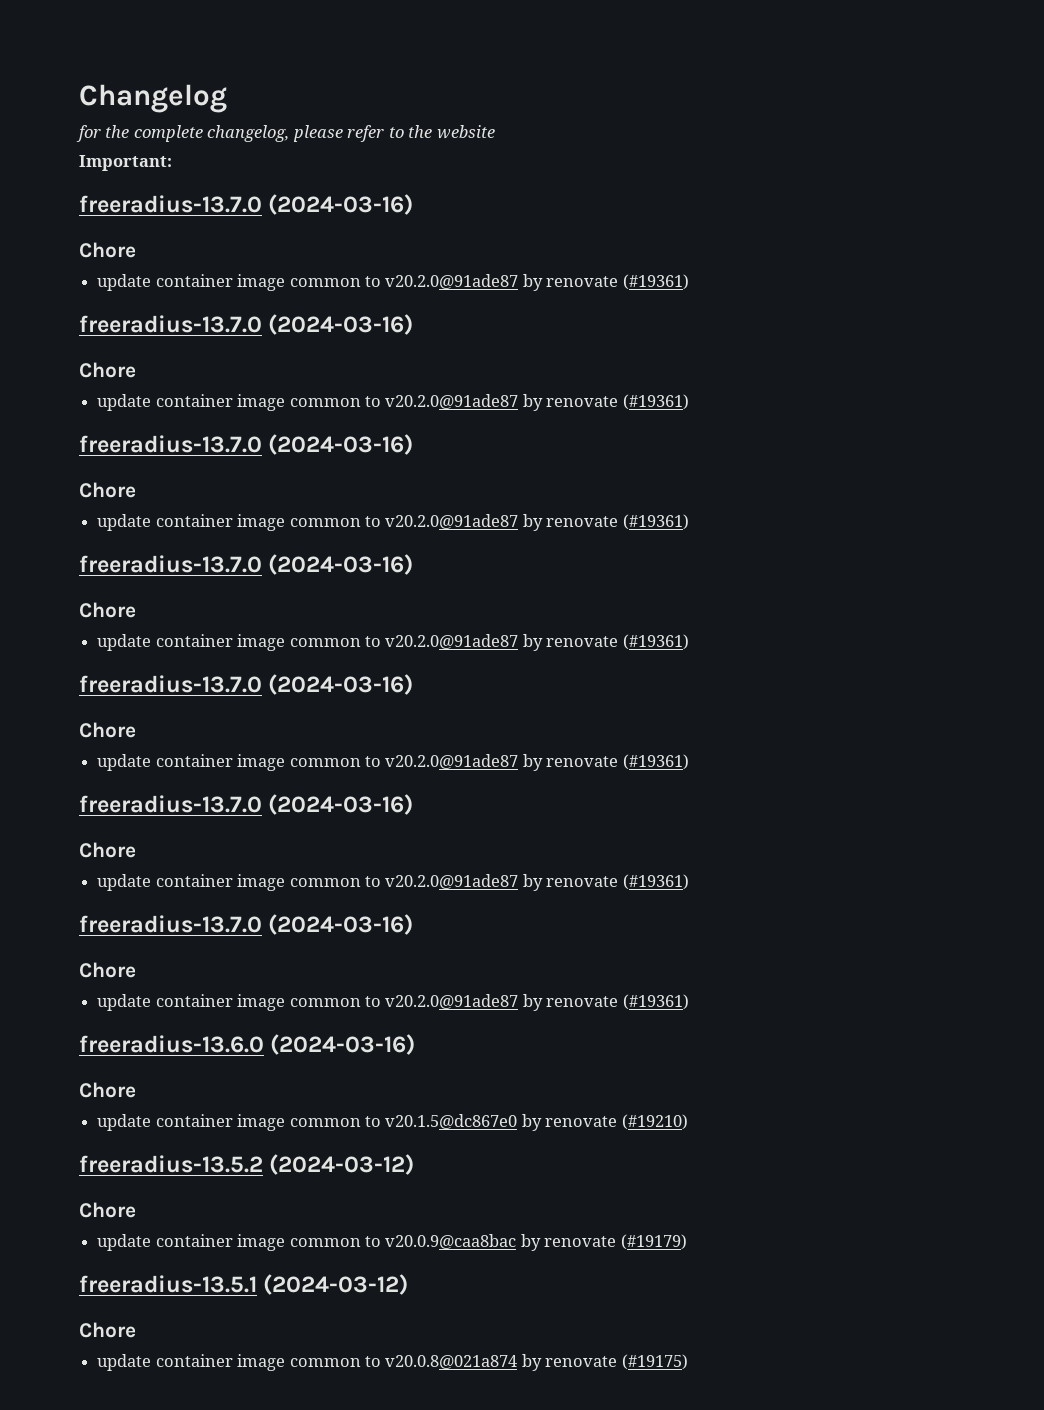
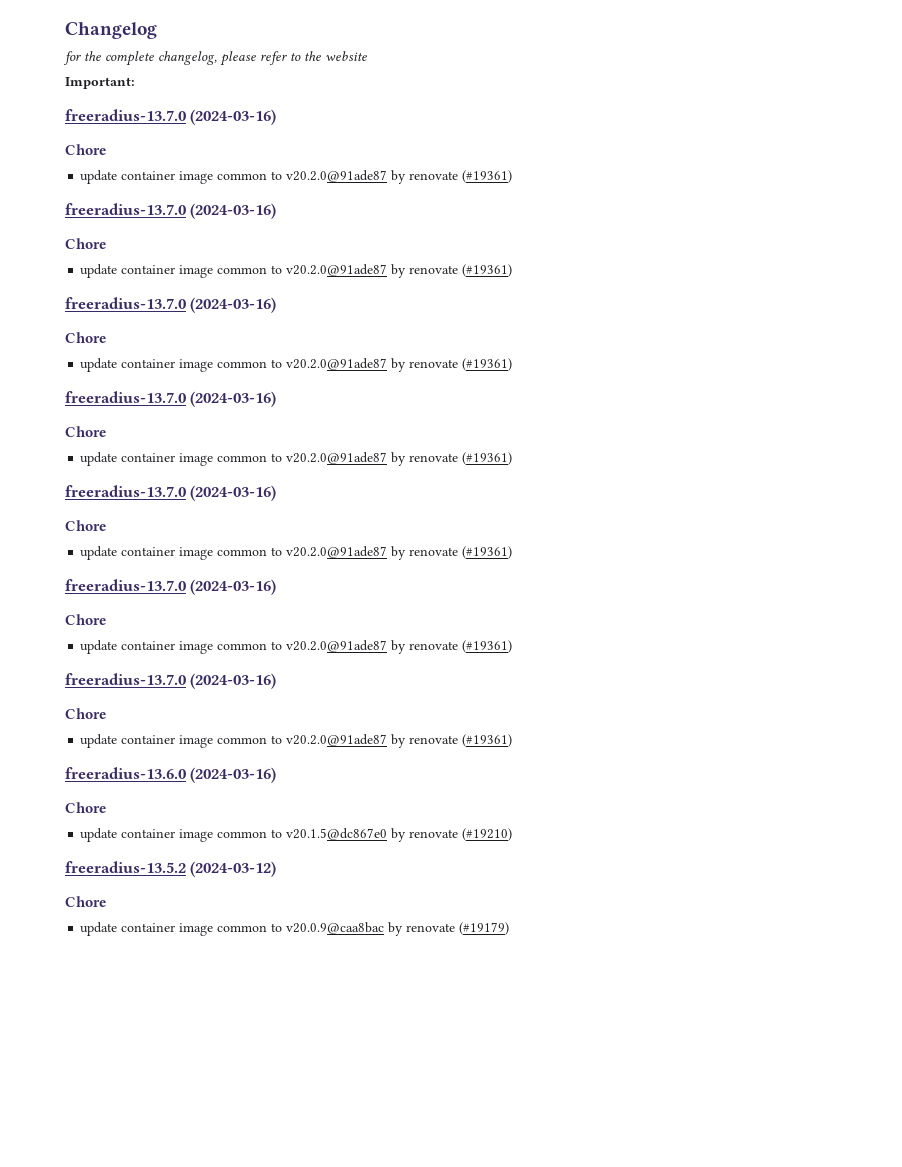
[79,1274,409,1295] [79,1322,136,1338] [97,1354,688,1371] // freeradius-13.5.1 (2024-03-12) // Chore // update container image common to v20.0.8@021a874 by renovate (#19175) -> (510, 928) none

